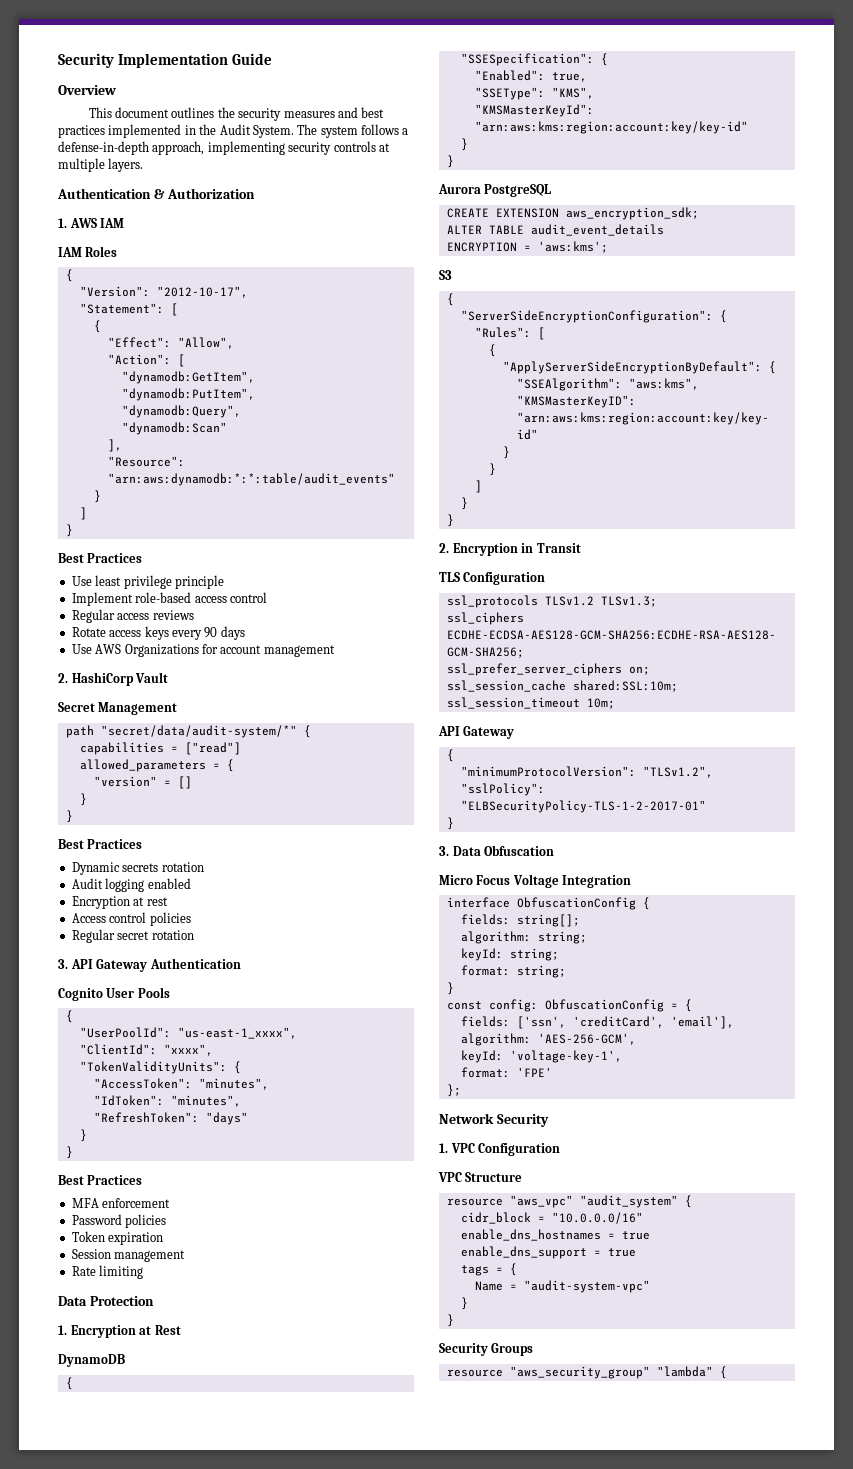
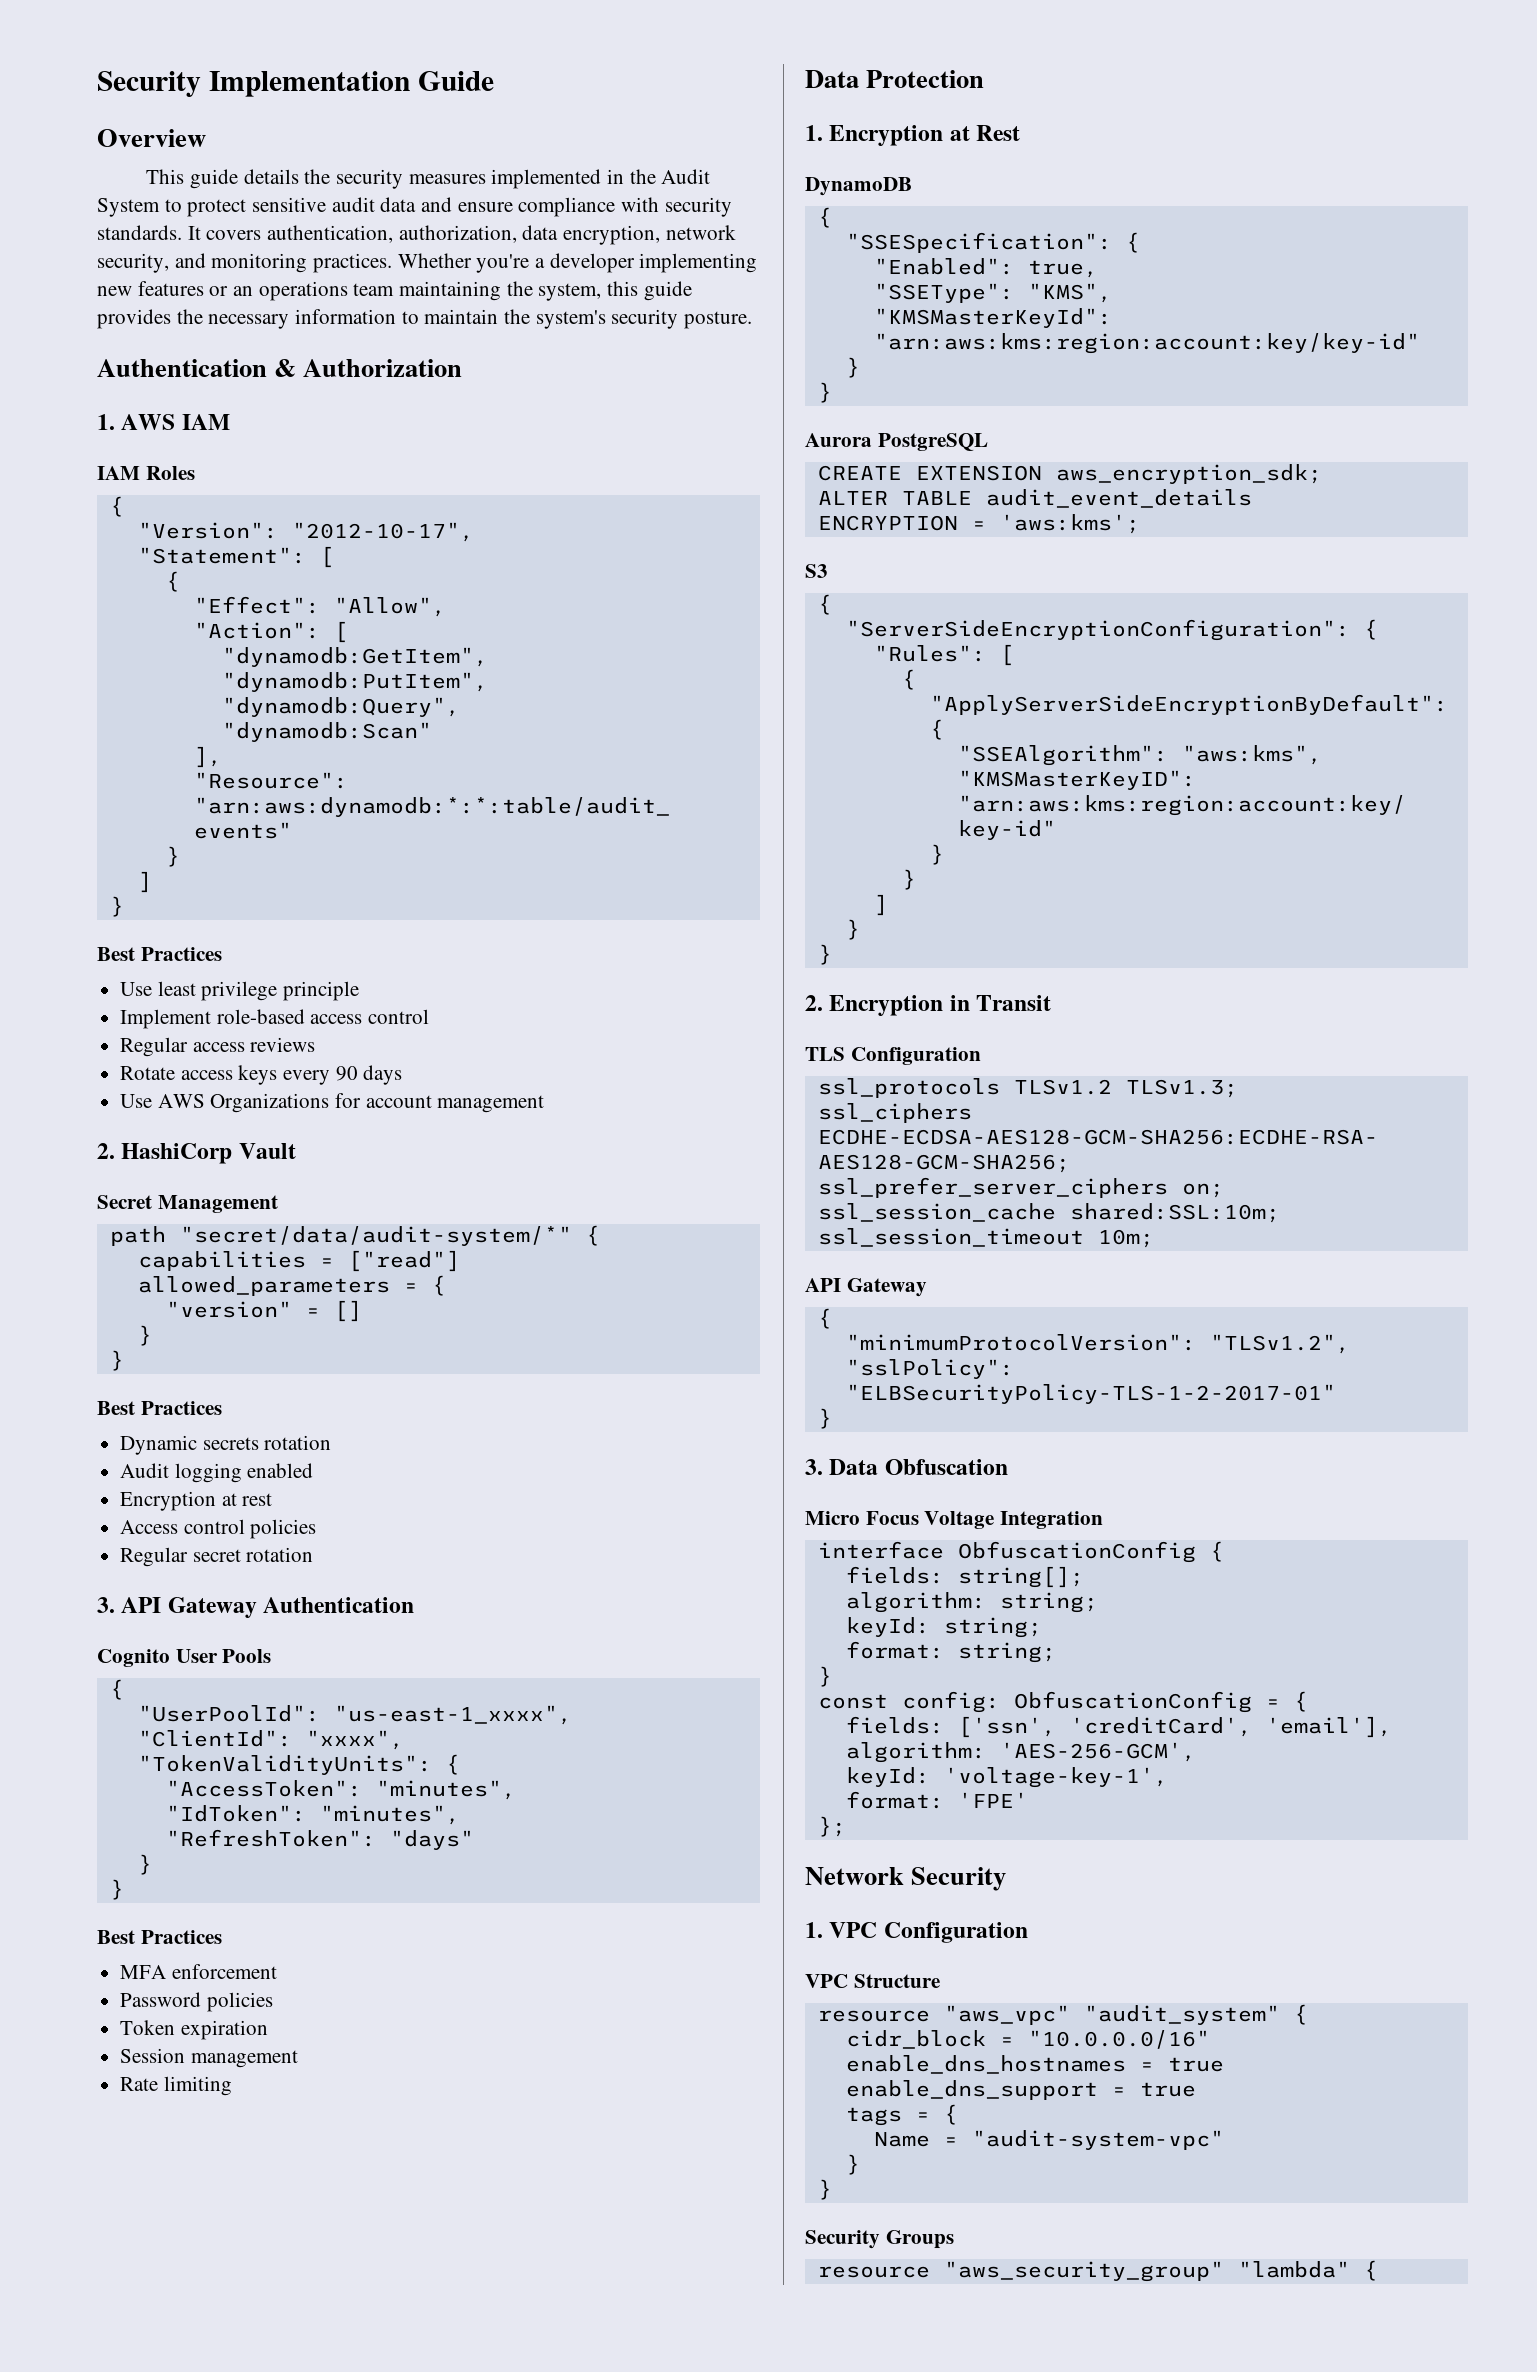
[115,107,215,118] document outlines -> [190,169,299,189] guide details
[337,107,385,118] [58,125,105,138] and best practices -> (486, 179) none
[252,124,409,138] [58,141,390,155] [58,158,144,172] System. The system follows a defense-in-depth approach, implementing security controls at multiple layers. -> [97,197,732,217] [97,225,736,245] [97,253,758,273] [97,281,692,301] [97,309,753,329] System to protect sensitive audit data and ensure compliance with security standards. It covers authentication, authorization, data encryption, network security, and monitoring practices. Whether you're a developer implementing new features or an operations team maintaining the system, this guide provides the necessary information to maintain the system's security posture.

